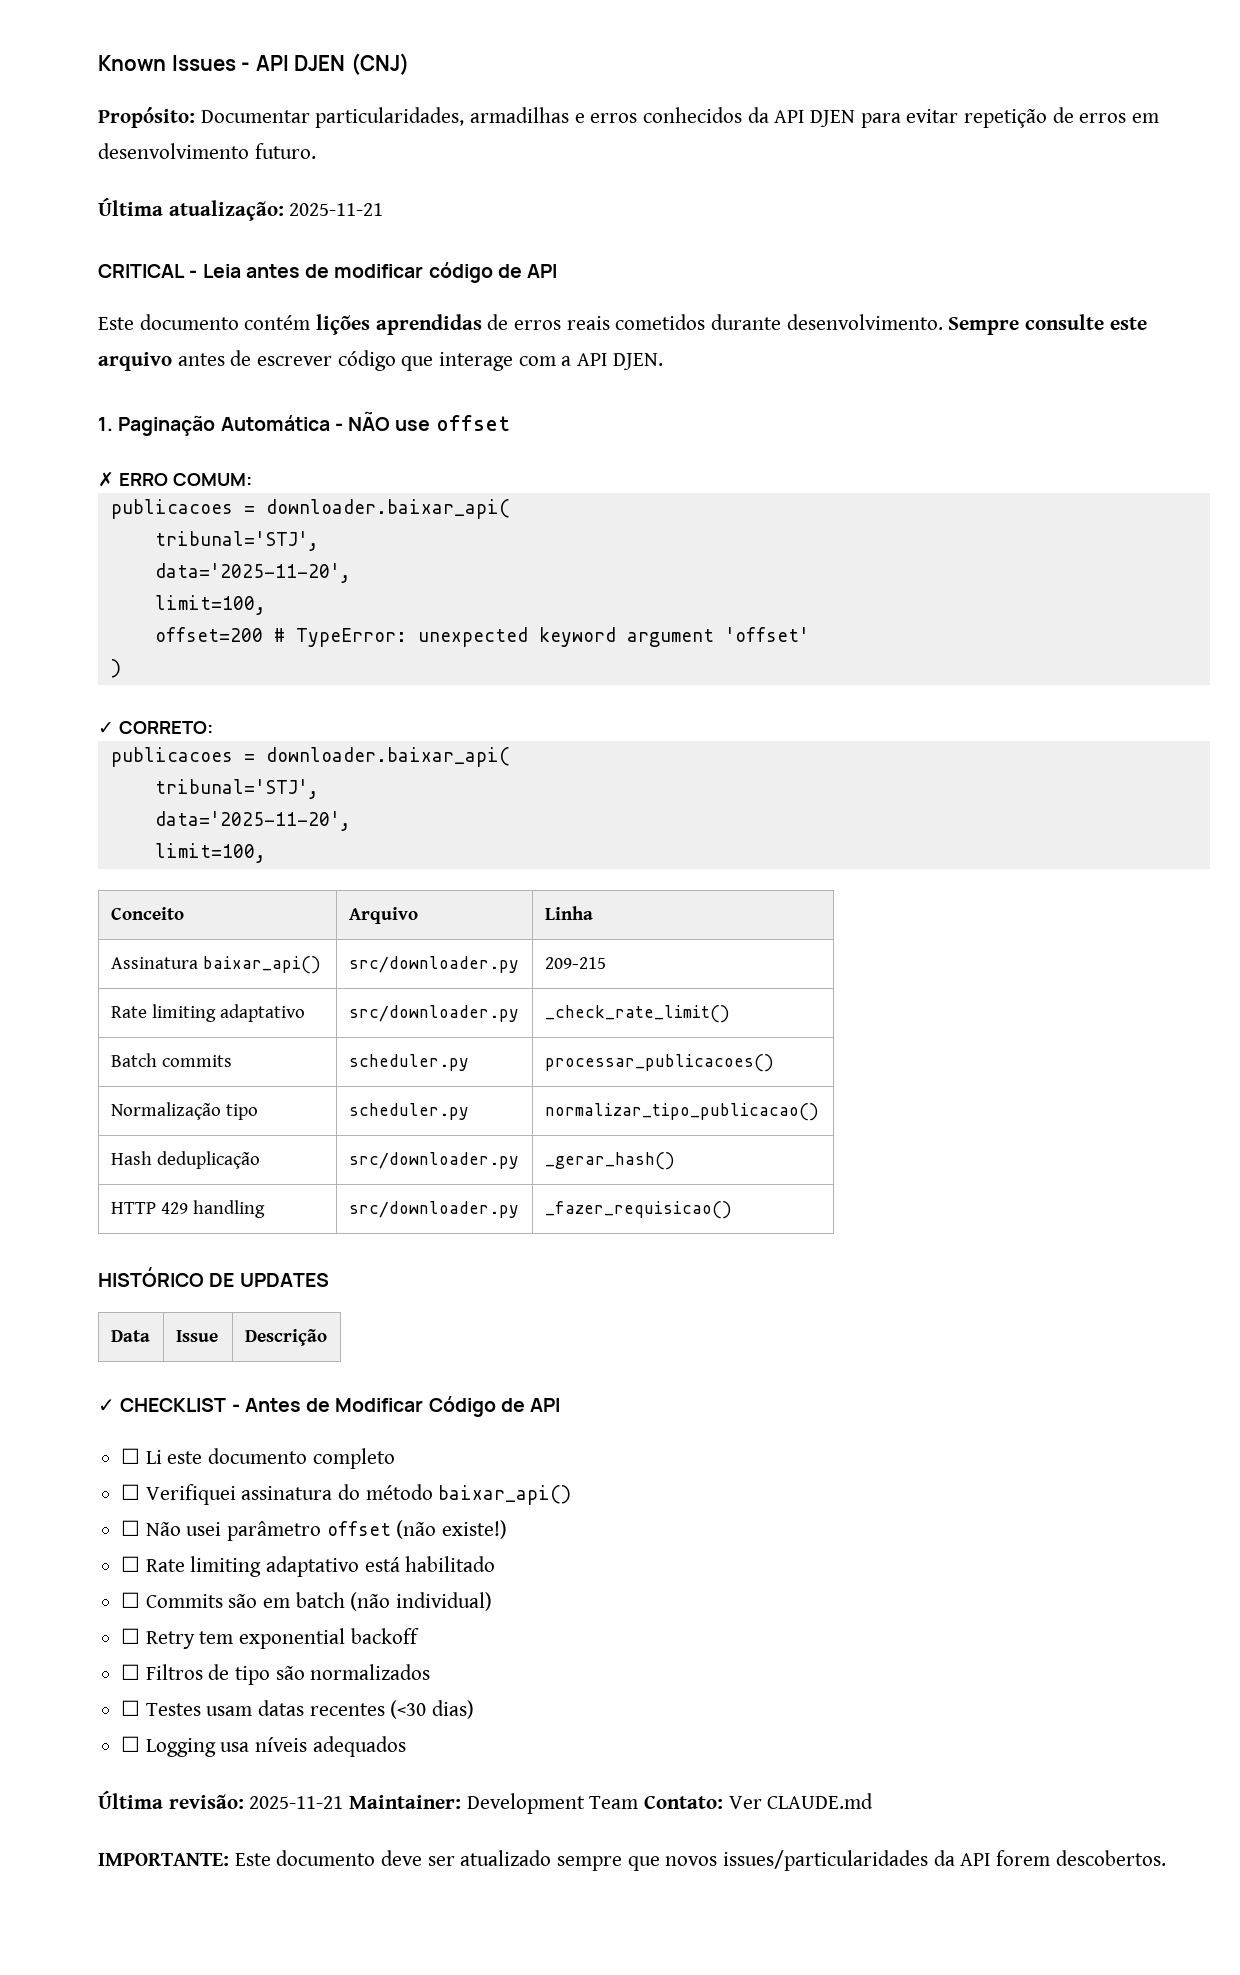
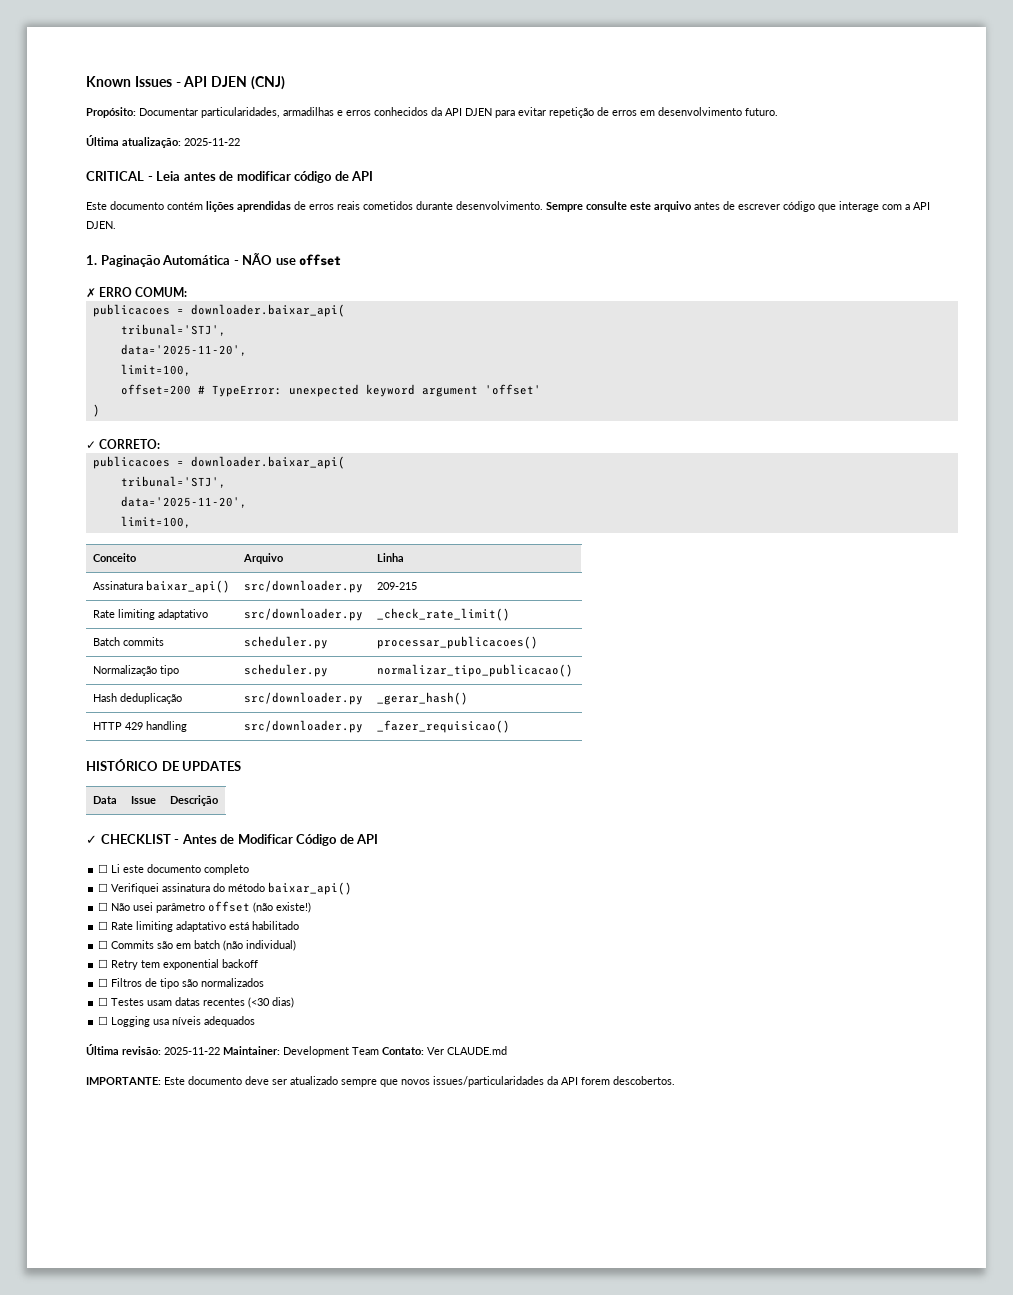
[289,203,384,216] 2025-11-21 -> [184,138,240,146] 2025-11-22
[249,1796,344,1809] 2025-11-21 -> [164,1047,220,1055] 2025-11-22

